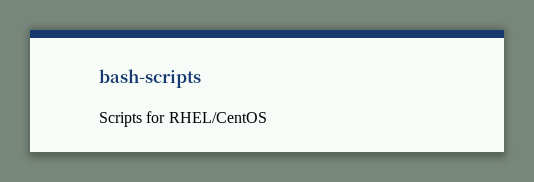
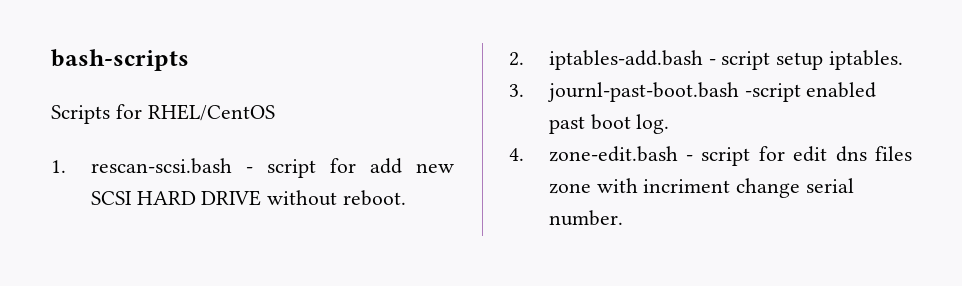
(267, 117) none -> [51,158,454,178] [90,190,406,206] [509,50,903,70] [509,82,877,102] [548,114,670,134] [509,146,912,166] [548,178,854,198] [548,210,623,226] // 1. rescan-scsi.bash - script for add new SCSI HARD DRIVE without reboot. // 2. iptables-add.bash - script setup iptables. // 3. journl-past-boot.bash -script enabled past boot log. // 4. zone-edit.bash - script for edit dns files zone with incriment change serial number.

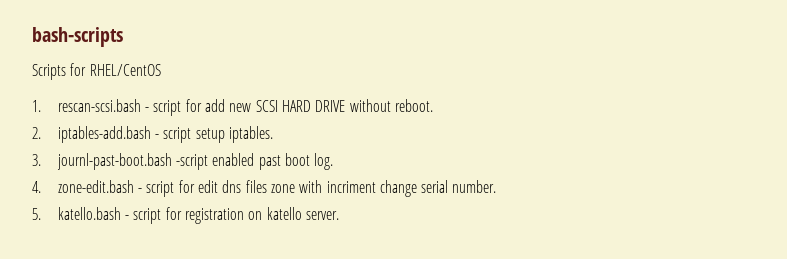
(623, 218) none -> [32,207,339,224] // 5. katello.bash - script for registration on katello server.

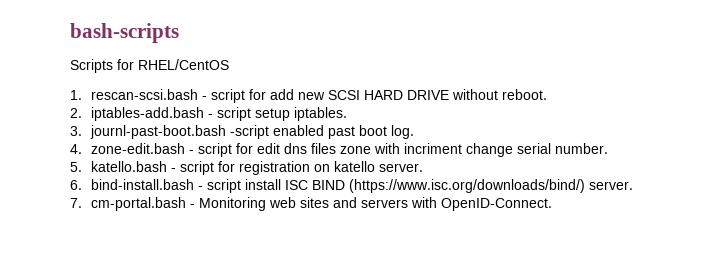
(339, 215) none -> [70,179,633,193] [70,197,552,211] // 6. bind-install.bash - script install ISC BIND (https://www.isc.org/downloads/bind/) server. // 7. cm-portal.bash - Monitoring web sites and servers with OpenID-Connect.

